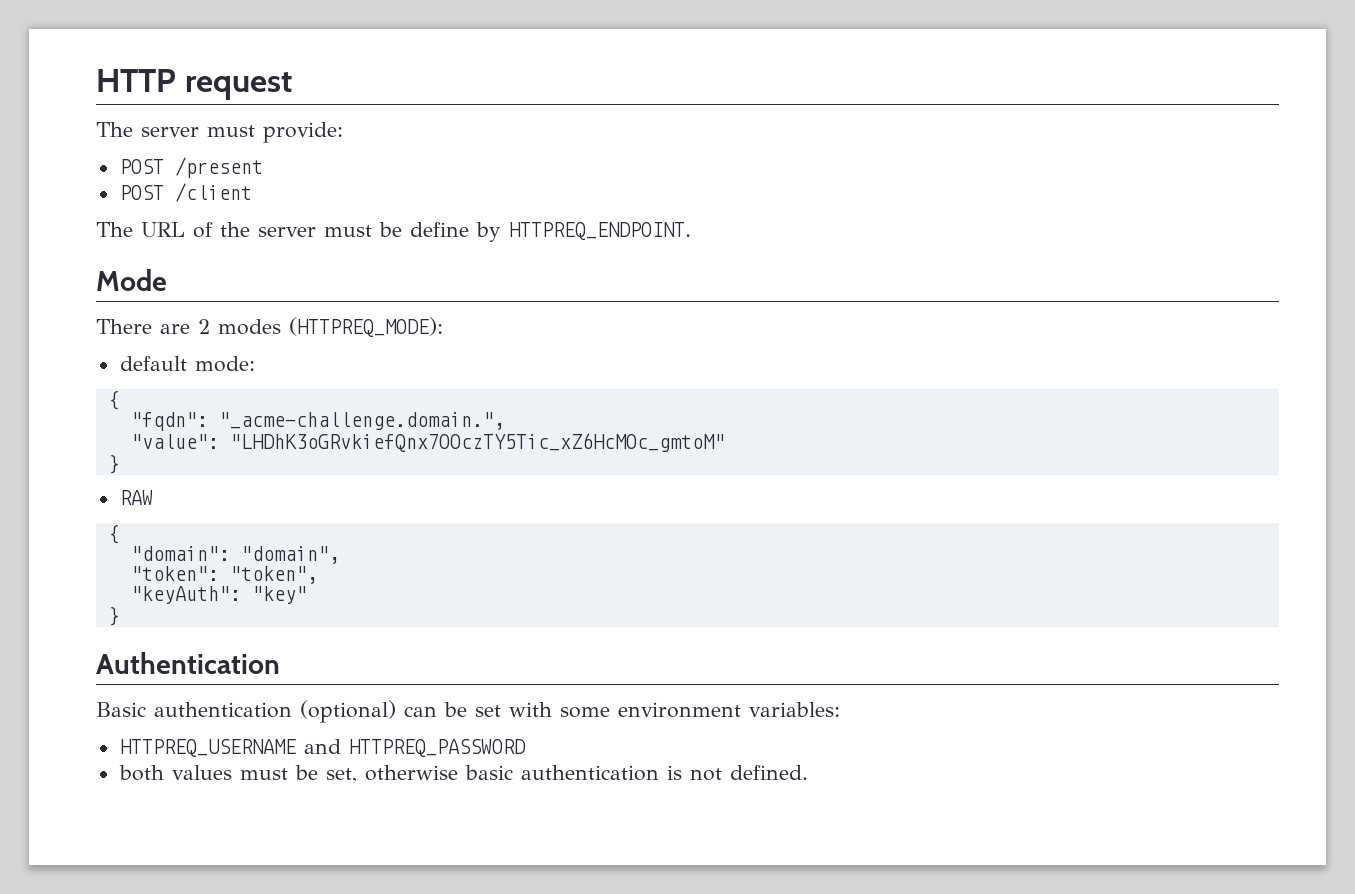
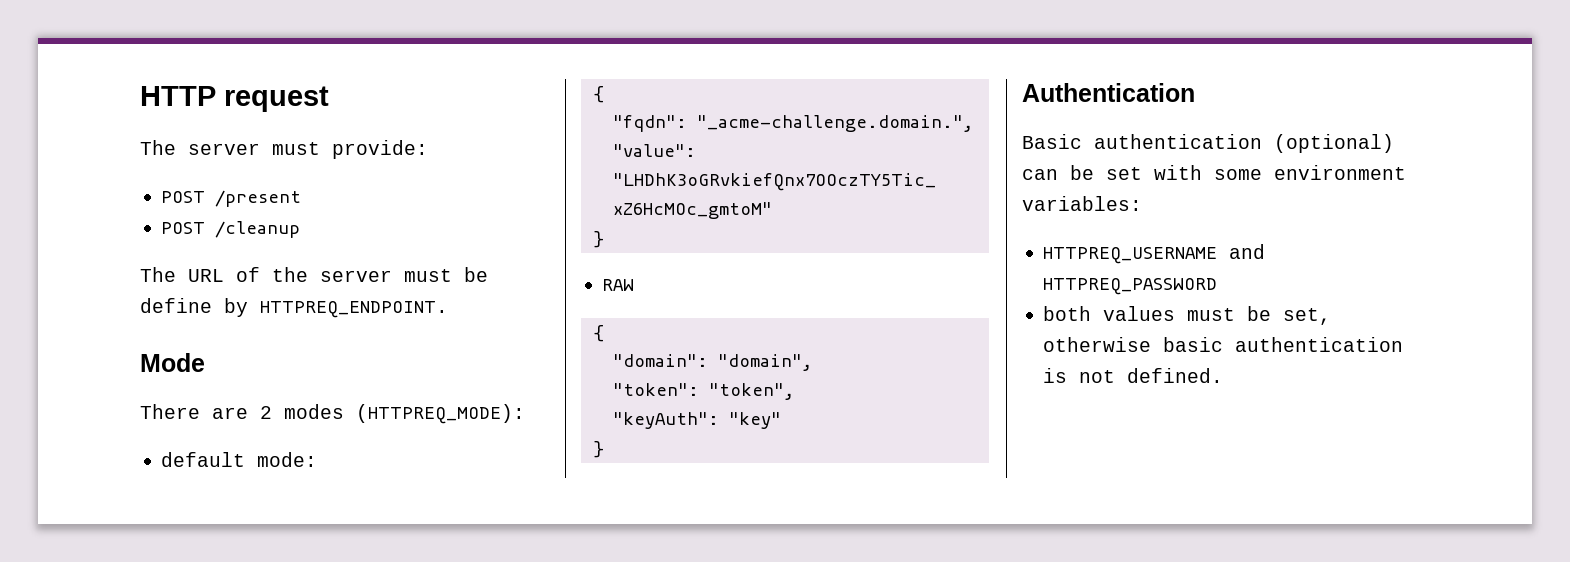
[174,183,252,202] /client -> [215,221,301,238] /cleanup

